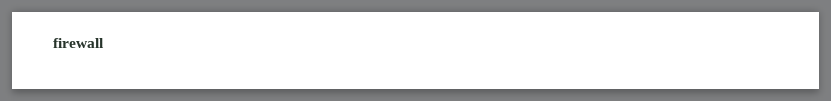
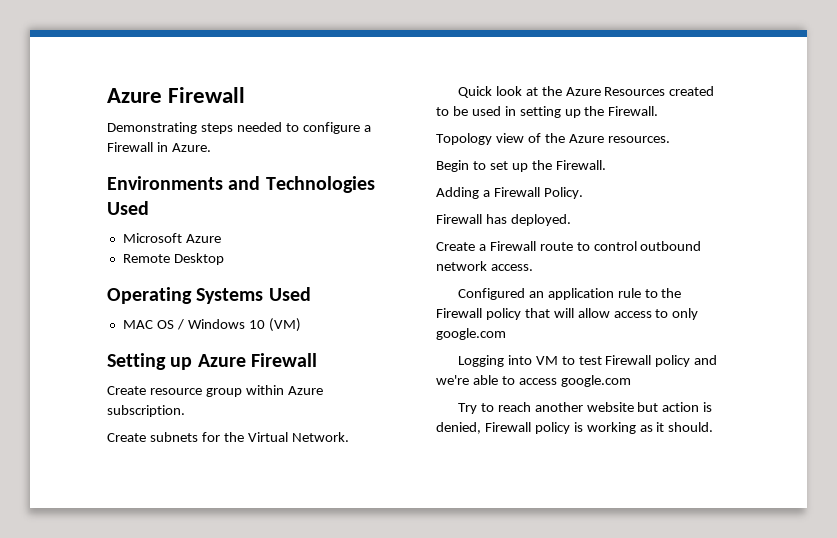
[53,38,104,48] firewall -> [107,87,246,103] [107,122,371,134] [107,142,211,152] [107,176,375,193] [107,201,149,215] [122,233,221,243] [122,253,224,265] [107,287,311,304] [122,318,301,332] [107,353,317,370] [107,385,323,397] [107,405,185,417] [107,432,349,442] [457,86,715,98] [436,106,659,118] [436,133,670,145] [436,160,606,172] [436,187,583,199] [436,214,571,226] [436,241,702,251] [436,261,533,271] [457,288,682,300] [436,308,699,320] [436,328,506,340] [457,355,718,367] [436,375,631,387] [457,402,713,414] [436,422,714,434] Azure Firewall // Demonstrating steps needed to configure a Firewall in Azure. // Environments and Technologies Used // Microsoft Azure // Remote Desktop // Operating Systems Used // MAC OS / Windows 10 (VM) // Setting up Azure Firewall // Create resource group within Azure subscription. // Create subnets for the Virtual Network. // Quick look at the Azure Resources created to be used in setting up the Firewall. // Topology view of the Azure resources. // Begin to set up the Firewall. // Adding a Firewall Policy. // Firewall has deployed. // Create a Firewall route to control outbound network access. // Configured an application rule to the Firewall policy that will allow access to only google.com // Logging into VM to test Firewall policy and we're able to access google.com // Try to reach another website but action is denied, Firewall policy is working as it should.

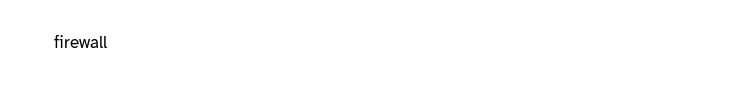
[107,87,246,103] [107,122,371,134] [107,142,211,152] [107,176,375,193] [107,201,149,215] [122,233,221,243] [122,253,224,265] [107,287,311,304] [122,318,301,332] [107,353,317,370] [107,385,323,397] [107,405,185,417] [107,432,349,442] [457,86,715,98] [436,106,659,118] [436,133,670,145] [436,160,606,172] [436,187,583,199] [436,214,571,226] [436,241,702,251] [436,261,533,271] [457,288,682,300] [436,308,699,320] [436,328,506,340] [457,355,718,367] [436,375,631,387] [457,402,713,414] [436,422,714,434] Azure Firewall // Demonstrating steps needed to configure a Firewall in Azure. // Environments and Technologies Used // Microsoft Azure // Remote Desktop // Operating Systems Used // MAC OS / Windows 10 (VM) // Setting up Azure Firewall // Create resource group within Azure subscription. // Create subnets for the Virtual Network. // Quick look at the Azure Resources created to be used in setting up the Firewall. // Topology view of the Azure resources. // Begin to set up the Firewall. // Adding a Firewall Policy. // Firewall has deployed. // Create a Firewall route to control outbound network access. // Configured an application rule to the Firewall policy that will allow access to only google.com // Logging into VM to test Firewall policy and we're able to access google.com // Try to reach another website but action is denied, Firewall policy is working as it should. -> [54,34,107,48] firewall

